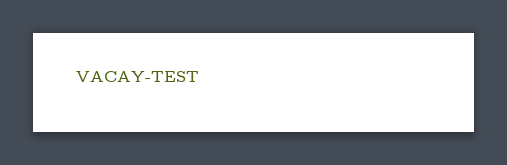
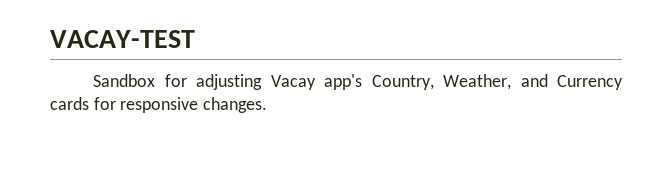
(199, 76) none -> [93,74,623,90] [50,97,268,113] // Sandbox for adjusting Vacay app's Country, Weather, and Currency cards for responsive changes.

